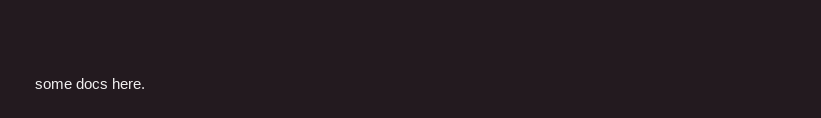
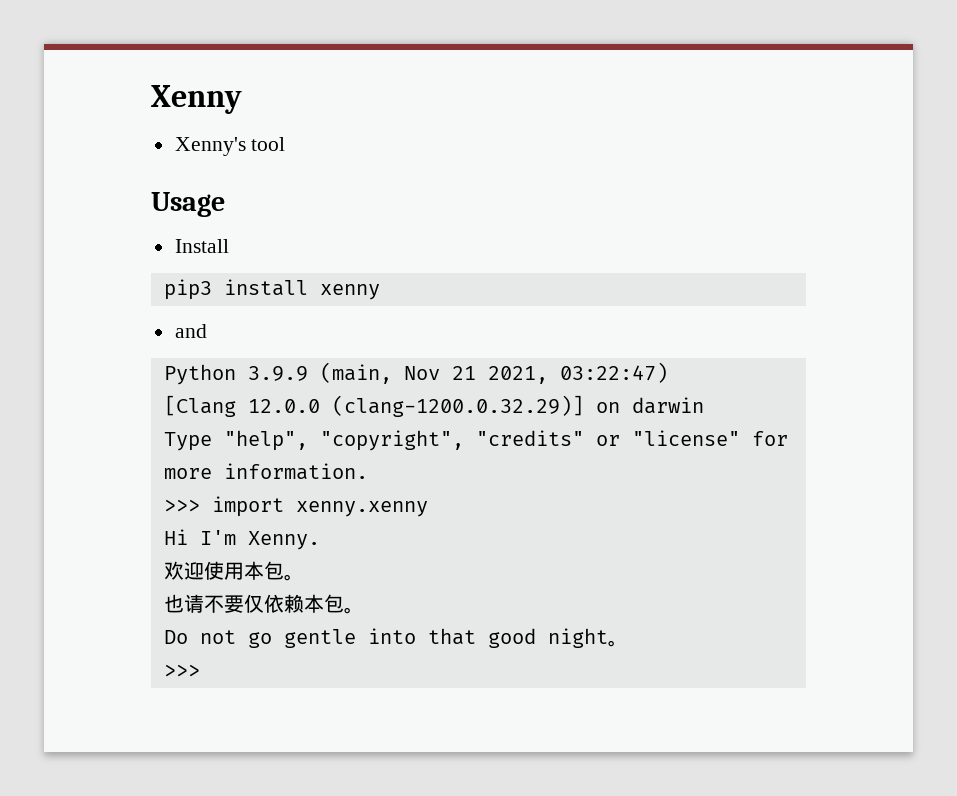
[35,78,146,89] some docs here. -> [151,85,242,114] [174,137,286,156] [151,192,225,217] [174,239,229,253] [163,279,380,300] [174,324,207,338] [163,362,668,385] [163,395,704,417] [163,430,788,451] [163,463,368,480] [163,496,428,517] [163,529,320,550] [163,561,304,581] [163,594,364,614] [163,628,628,648] [163,664,200,677] Xenny // Xenny's tool // Usage // Install // pip3 install xenny // and // Python 3.9.9 (main, Nov 21 2021, 03:22:47) // [Clang 12.0.0 (clang-1200.0.32.29)] on darwin // Type "help", "copyright", "credits" or "license" for more information. // >>> import xenny.xenny // Hi I'm Xenny. // 欢迎使用本包。 // 也请不要仅依赖本包。 // Do not go gentle into that good night。 // >>>

